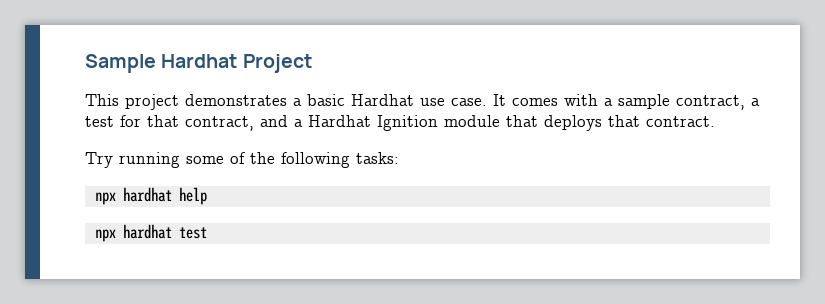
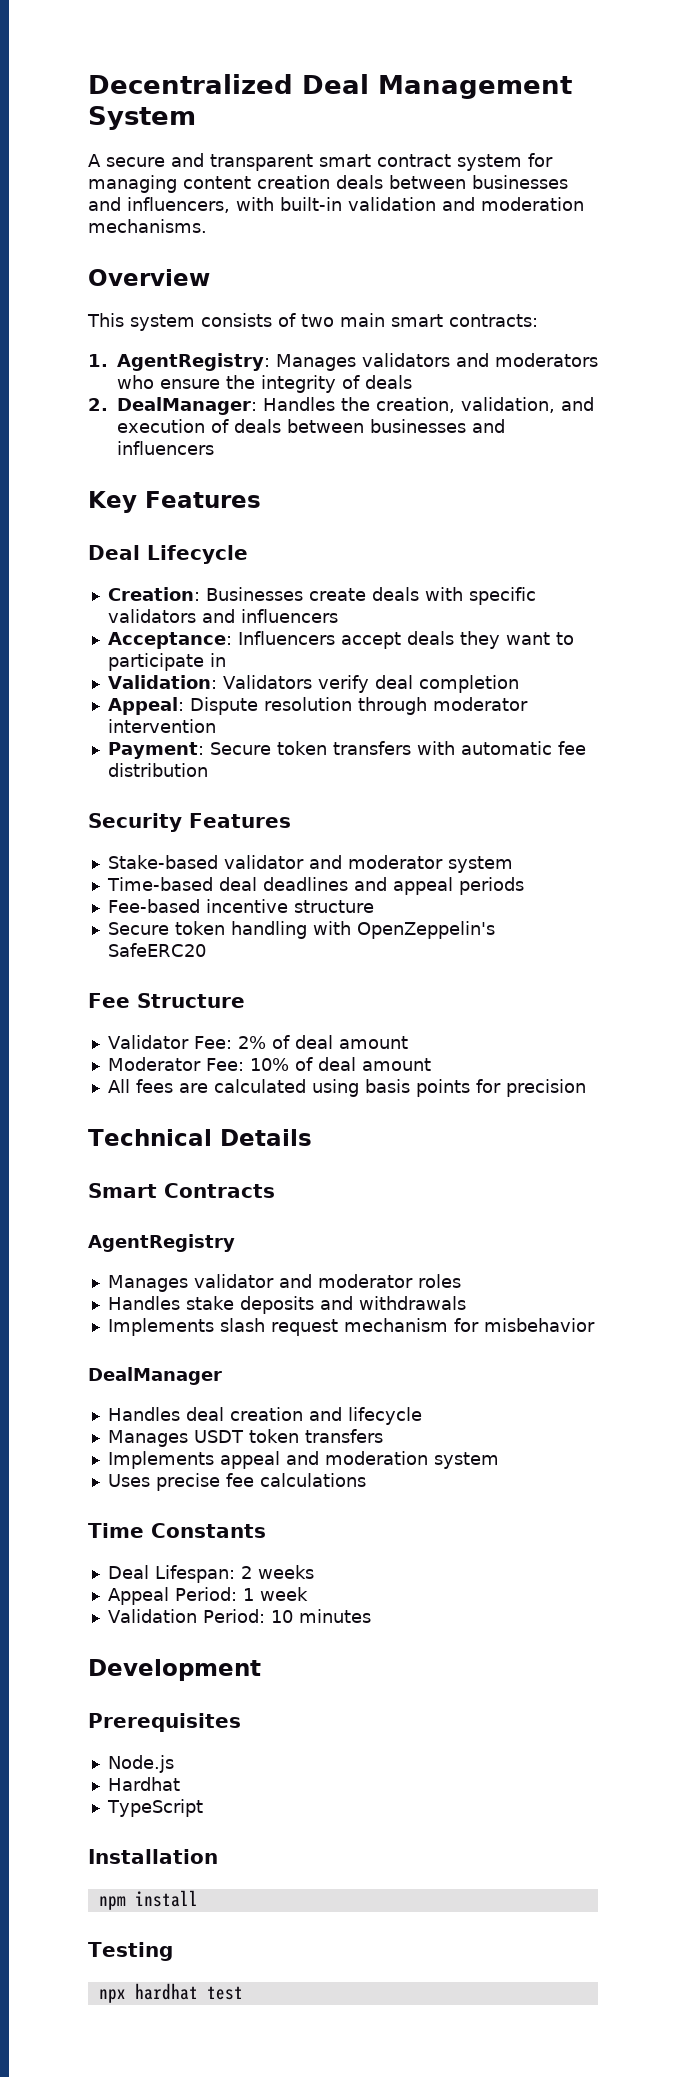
[85,54,312,73] [85,94,760,110] [85,115,715,131] [85,152,399,168] [94,187,207,205] Sample Hardhat Project // This project demonstrates a basic Hardhat use case. It comes with a sample contract, a test for that contract, and a Hardhat Ignition module that deploys that contract. // Try running some of the following tasks: // npx hardhat help -> [88,74,572,99] [88,106,196,130] [88,153,553,171] [88,175,568,193] [88,197,584,213] [88,219,207,233] [88,269,210,286] [87,313,538,331] [88,353,598,371] [117,375,412,393] [88,397,594,415] [117,419,505,433] [117,441,214,455] [88,491,261,513] [88,545,248,564] [107,587,536,605] [107,609,338,623] [107,631,574,649] [107,653,226,671] [107,675,519,693] [107,697,528,715] [107,719,216,733] [107,741,586,759] [107,763,208,777] [88,813,291,832] [107,855,513,873] [106,877,524,895] [107,899,374,913] [107,921,495,939] [107,943,206,957] [88,993,245,1008] [107,1035,408,1049] [107,1057,431,1071] [107,1079,586,1097] [88,1129,312,1146] [88,1183,275,1198] [88,1234,235,1252] [107,1274,461,1292] [107,1296,466,1314] [107,1318,595,1336] [88,1367,222,1385] [107,1407,422,1425] [107,1429,383,1447] [107,1451,499,1469] [107,1473,366,1491] [88,1523,266,1538] [107,1565,314,1583] [107,1587,308,1605] [107,1609,371,1623] [88,1659,261,1681] [88,1713,241,1732] [107,1755,174,1773] [107,1777,180,1791] [106,1799,203,1817] [88,1849,218,1864] [98,1890,198,1910] [88,1942,173,1961] Decentralized Deal Management System // A secure and transparent smart contract system for managing content creation deals between businesses and influencers, with built-in validation and moderation mechanisms. // Overview // This system consists of two main smart contracts: // 1. AgentRegistry: Manages validators and moderators who ensure the integrity of deals // 2. DealManager: Handles the creation, validation, and execution of deals between businesses and influencers // Key Features // Deal Lifecycle // Creation: Businesses create deals with specific validators and influencers // Acceptance: Influencers accept deals they want to participate in // Validation: Validators verify deal completion // Appeal: Dispute resolution through moderator intervention // Payment: Secure token transfers with automatic fee distribution // Security Features // Stake-based validator and moderator system // Time-based deal deadlines and appeal periods // Fee-based incentive structure // Secure token handling with OpenZeppelin's SafeERC20 // Fee Structure // Validator Fee: 2% of deal amount // Moderator Fee: 10% of deal amount // All fees are calculated using basis points for precision // Technical Details // Smart Contracts // AgentRegistry // Manages validator and moderator roles // Handles stake deposits and withdrawals // Implements slash request mechanism for misbehavior // DealManager // Handles deal creation and lifecycle // Manages USDT token transfers // Implements appeal and moderation system // Uses precise fee calculations // Time Constants // Deal Lifespan: 2 weeks // Appeal Period: 1 week // Validation Period: 10 minutes // Development // Prerequisites // Node.js // Hardhat // TypeScript // Installation // npm install // Testing

